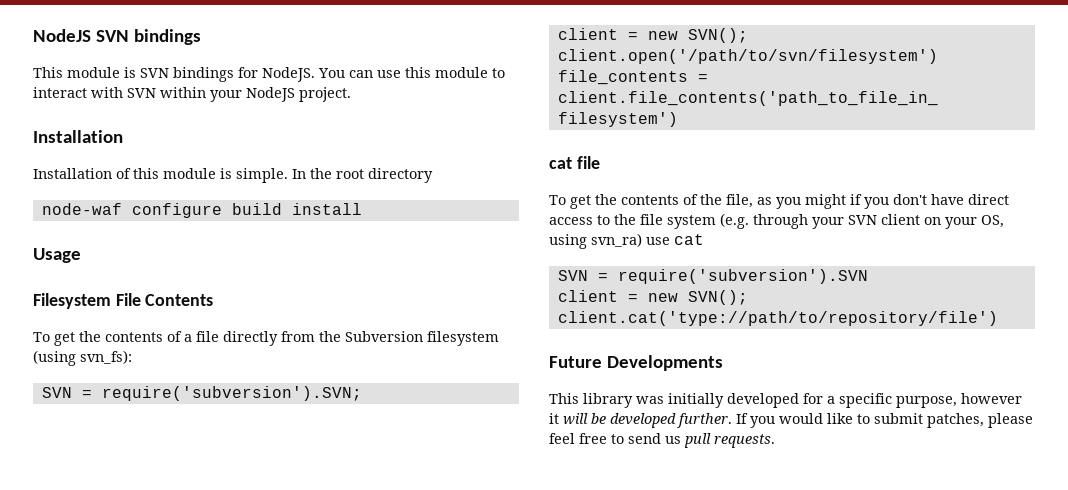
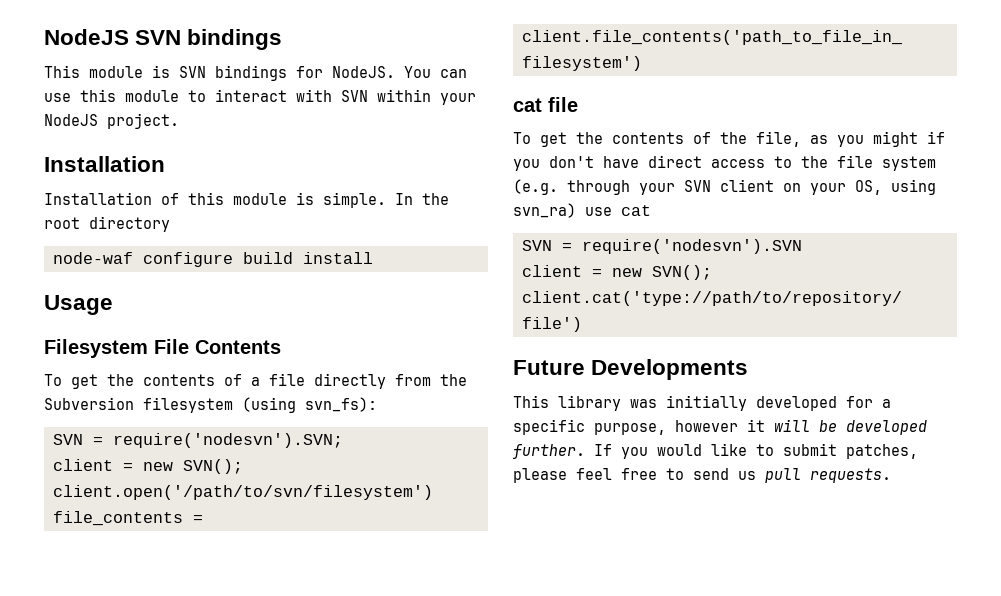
[101,386,362,401] require('subversion').SVN; -> [113,433,343,448] require('nodesvn').SVN;
[617,269,868,284] require('subversion').SVN -> [582,239,802,254] require('nodesvn').SVN

